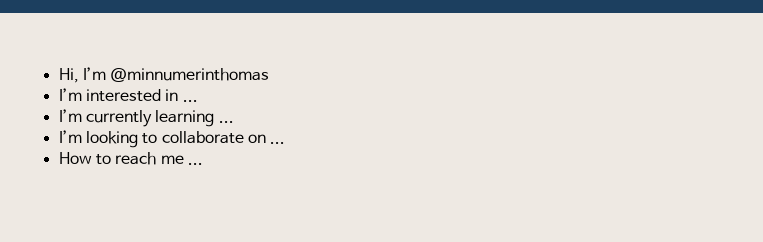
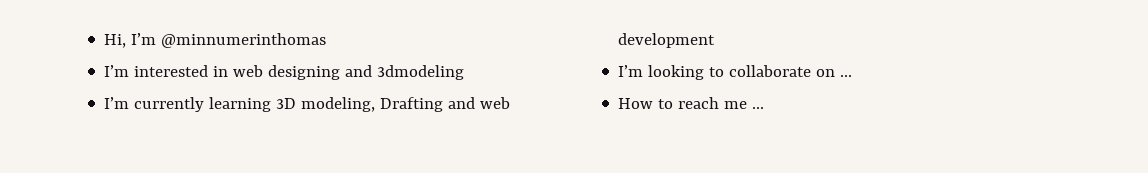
[182,100,198,102] ... -> [233,65,465,80] web designing and 3dmodeling
[218,121,234,123] ... -> [276,97,511,112] [618,33,716,48] 3D modeling, Drafting and web development

